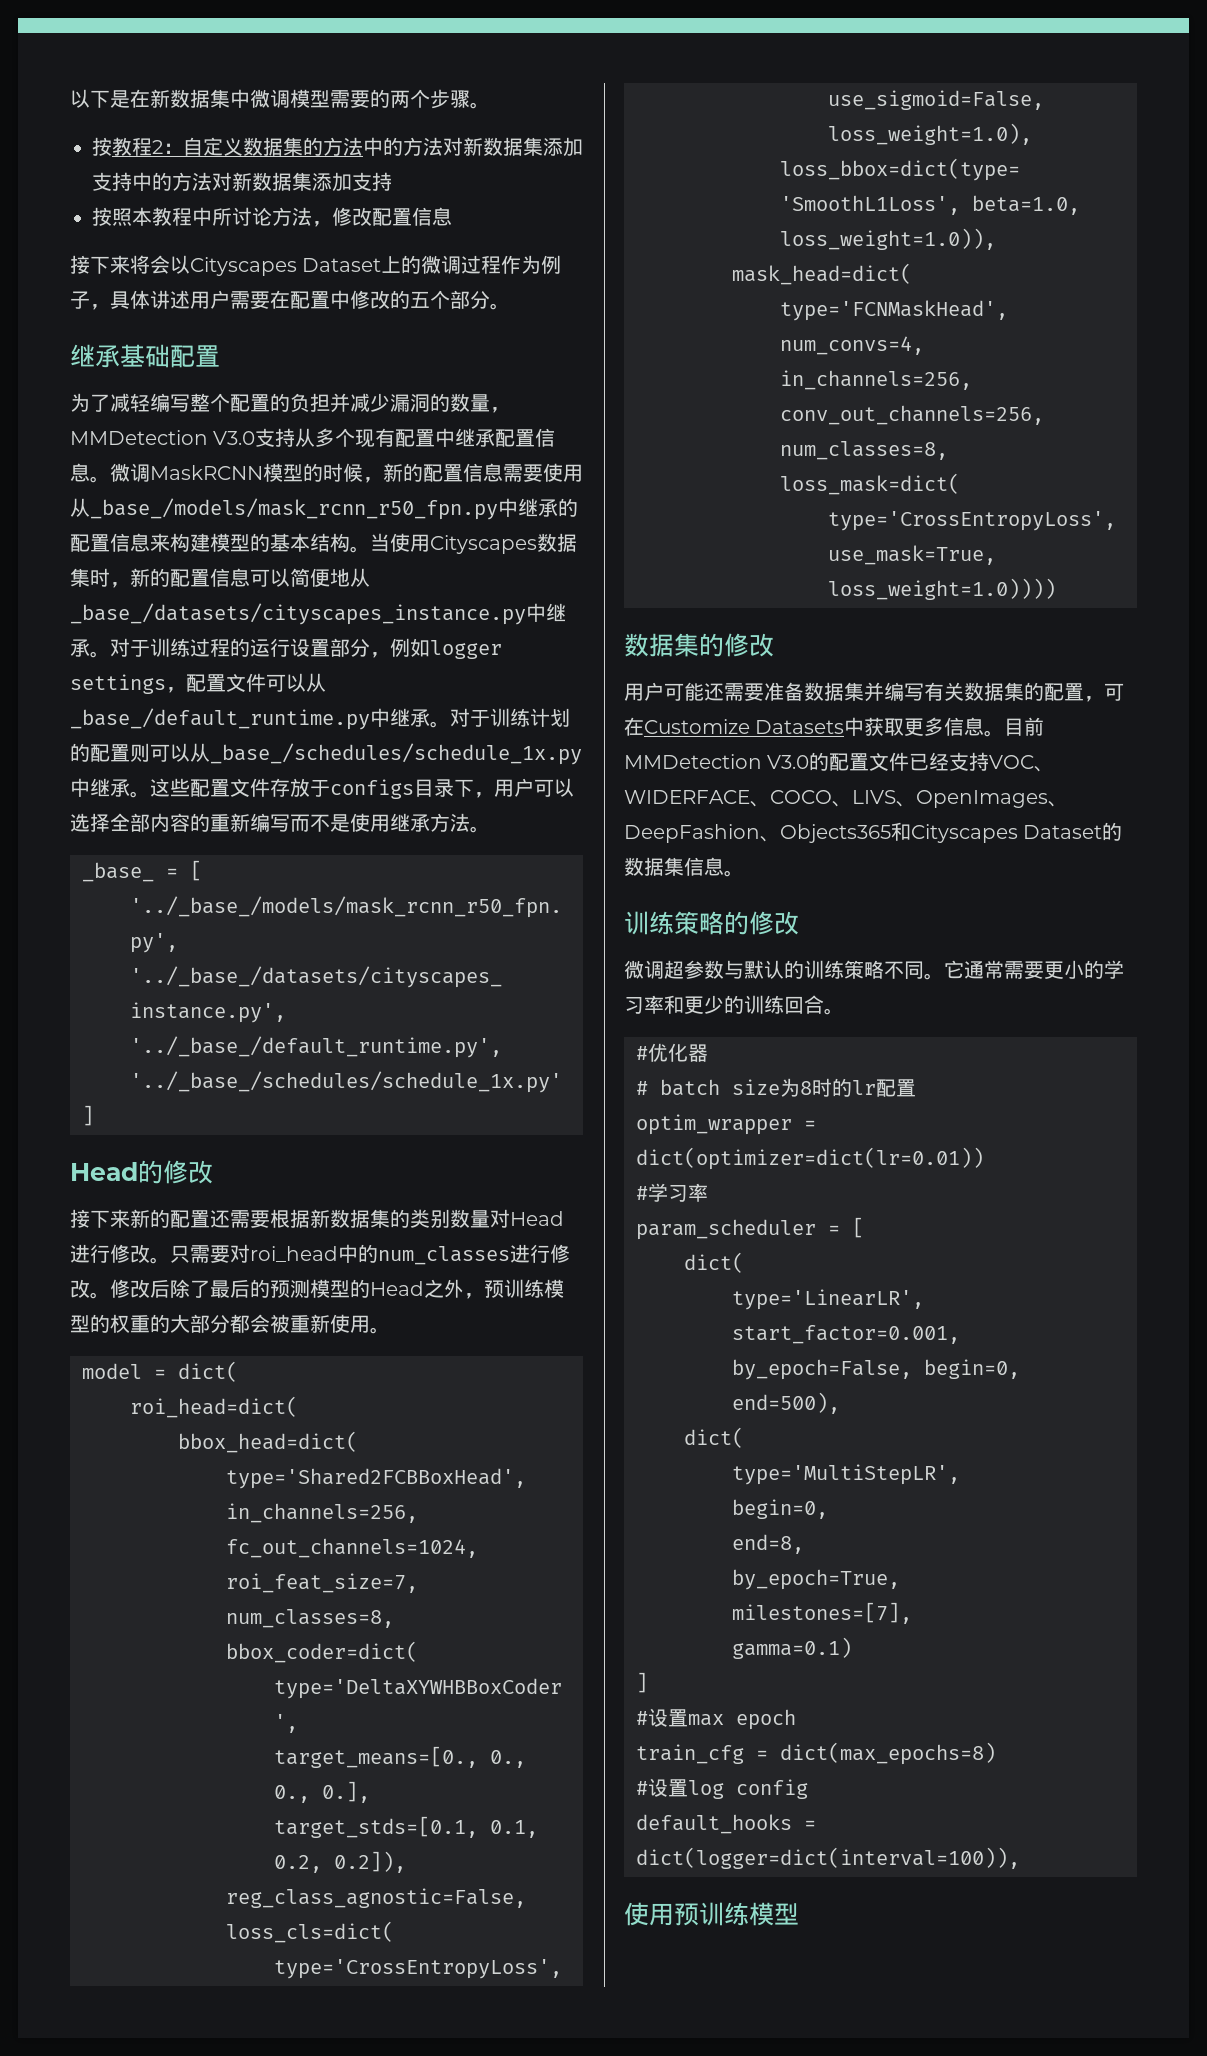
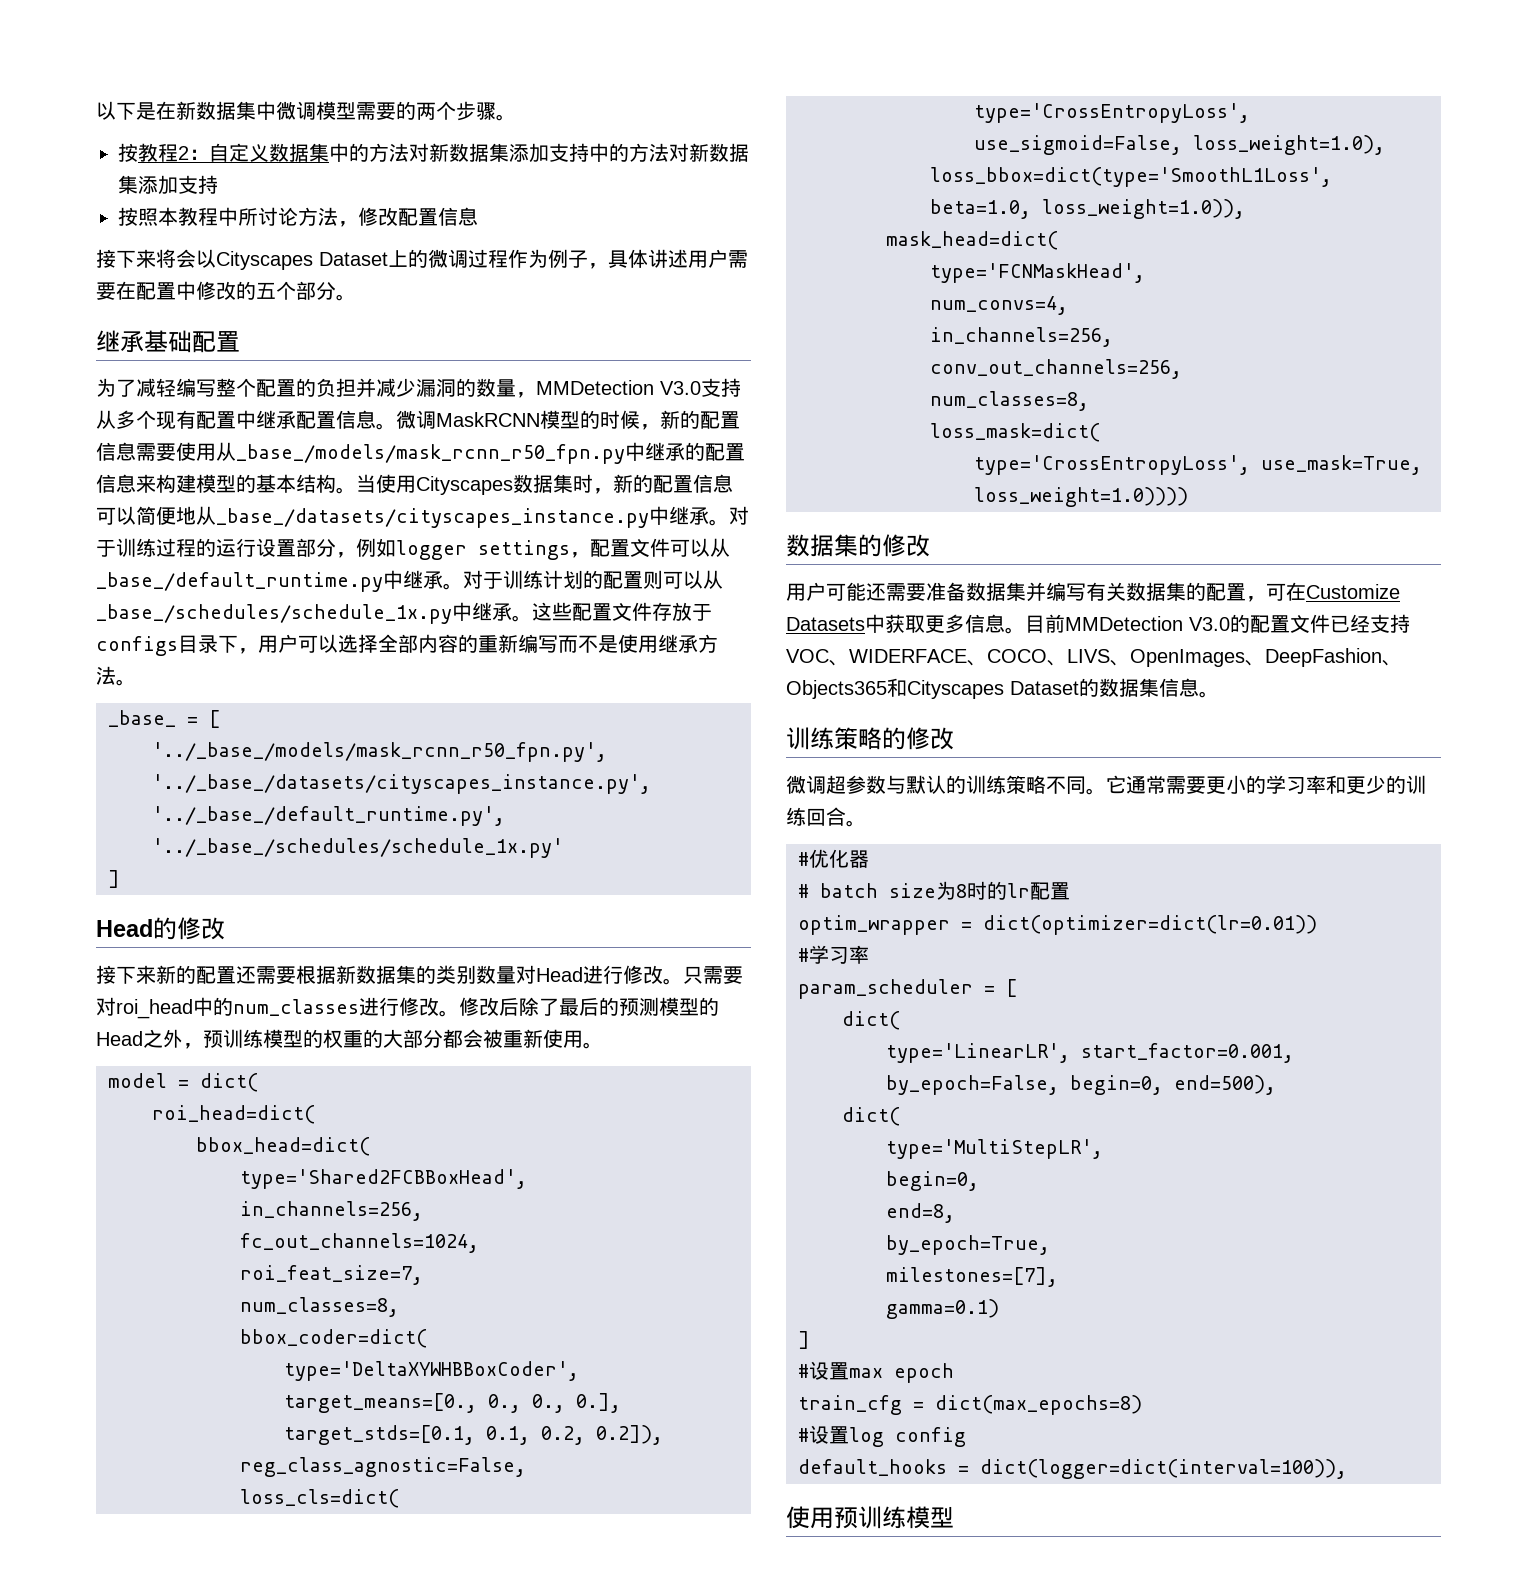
[303,137,363,156] 的方法 -> (329, 152) none

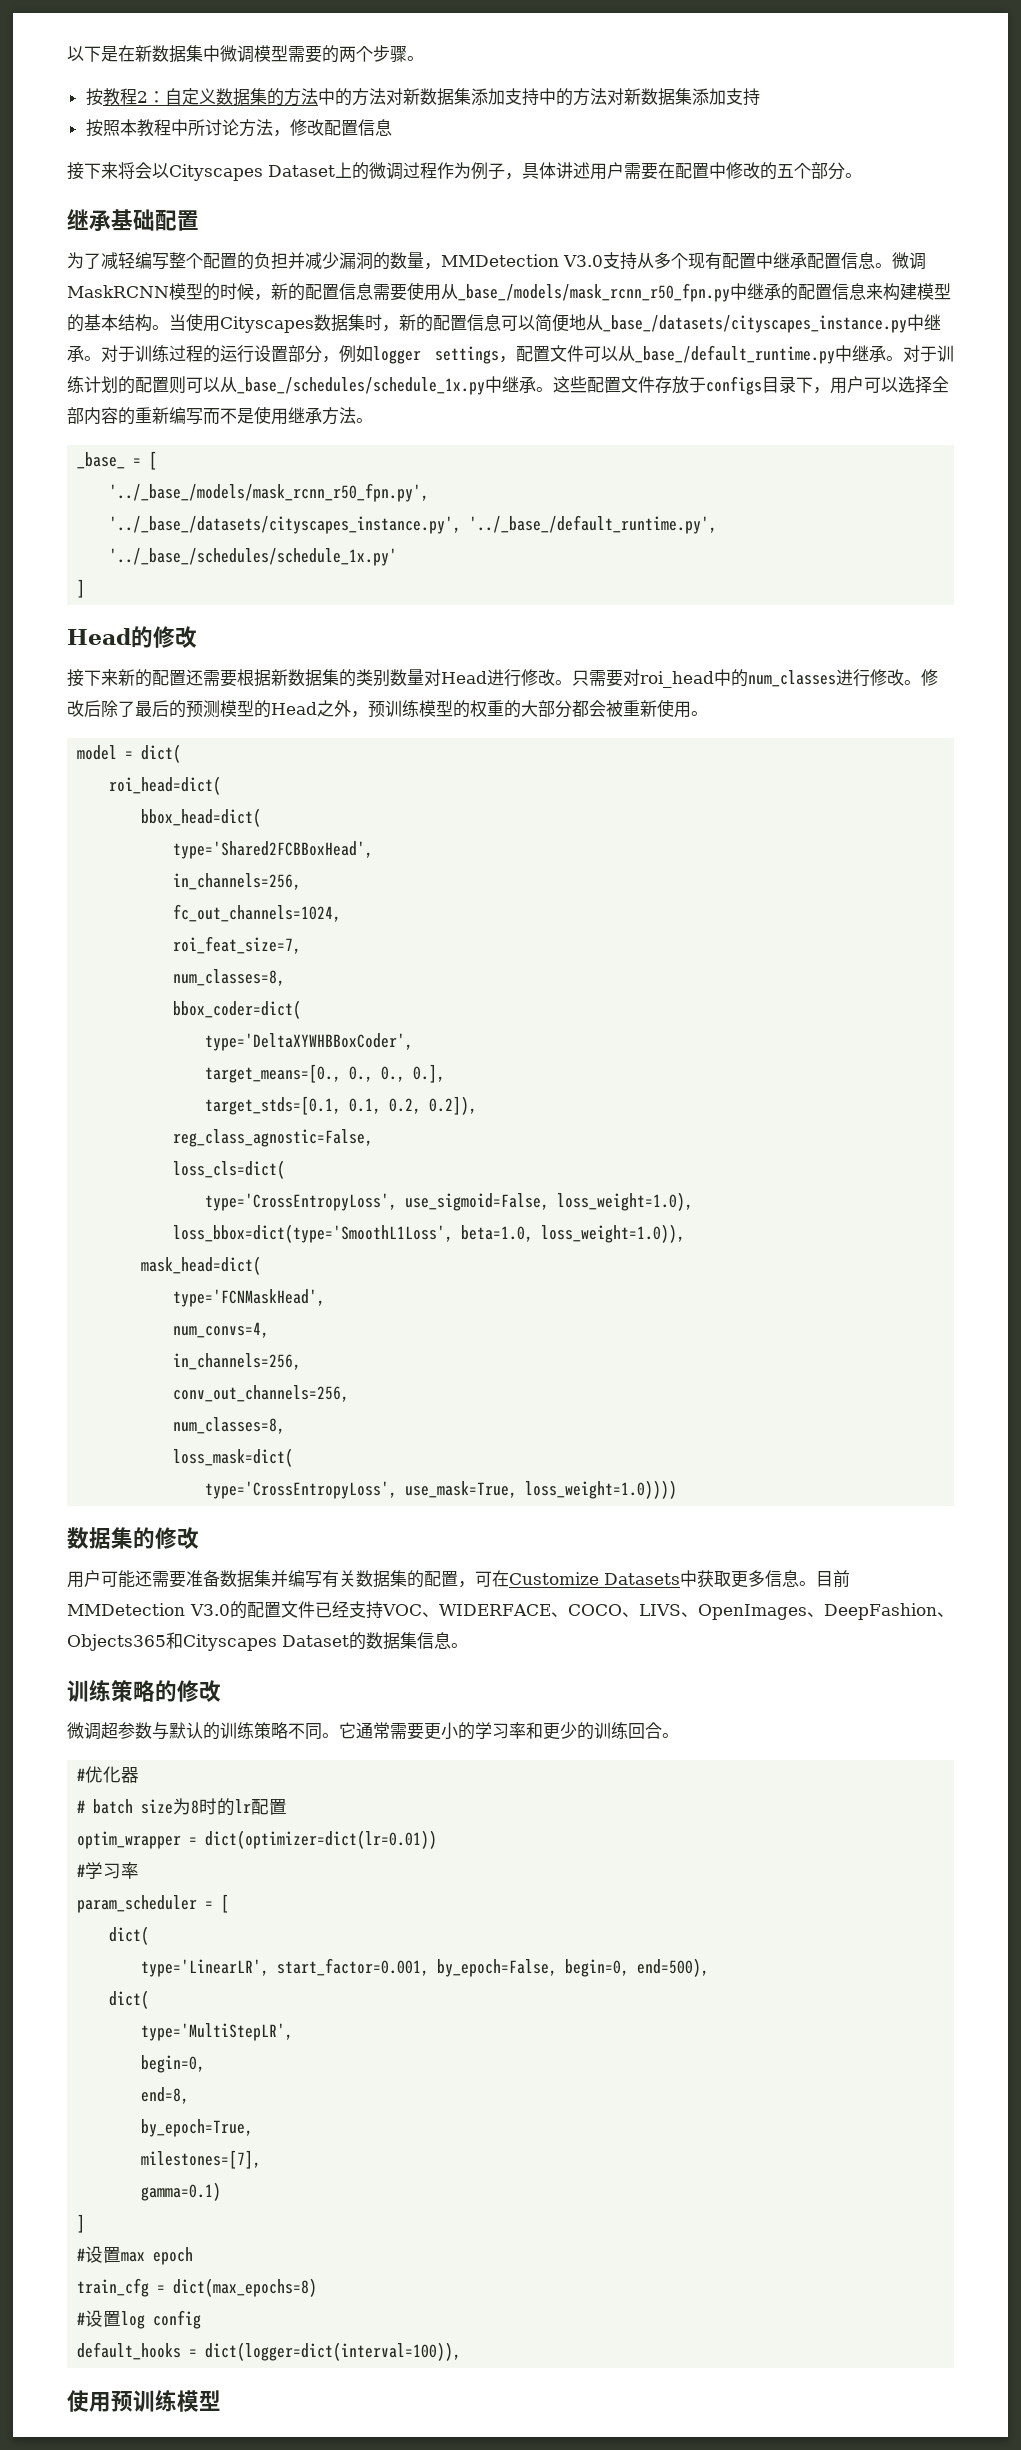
(329, 152) none -> [266,88,318,106] 的方法

